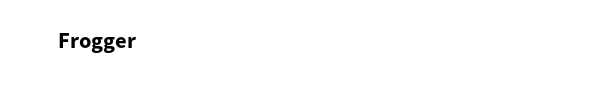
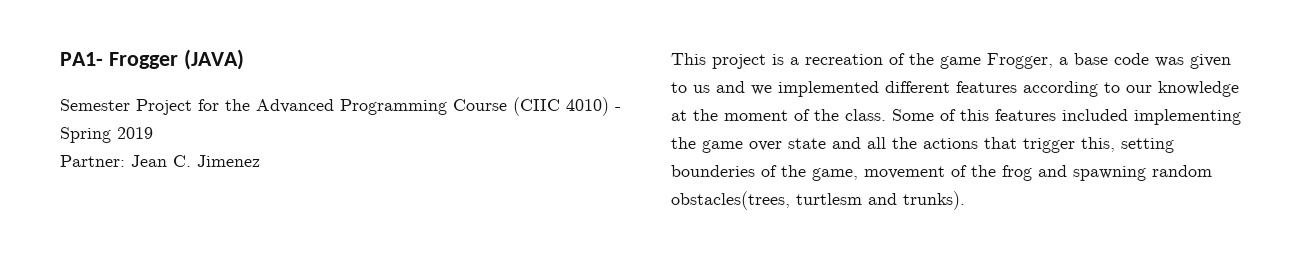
[58,33,136,53] Frogger -> [60,49,244,70] [60,97,621,116] [60,127,153,143] [60,155,260,167] [671,53,1231,69] [671,81,1239,97] [671,109,1241,125] [671,137,1174,153] [671,165,1212,181] [671,191,965,210] PA1- Frogger (JAVA) // Semester Project for the Advanced Programming Course (CIIC 4010) - Spring 2019 // Partner: Jean C. Jimenez // This project is a recreation of the game Frogger, a base code was given to us and we implemented different features according to our knowledge at the moment of the class. Some of this features included implementing the game over state and all the actions that trigger this, setting bounderies of the game, movement of the frog and spawning random obstacles(trees, turtlesm and trunks).

